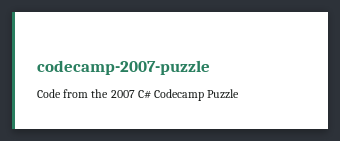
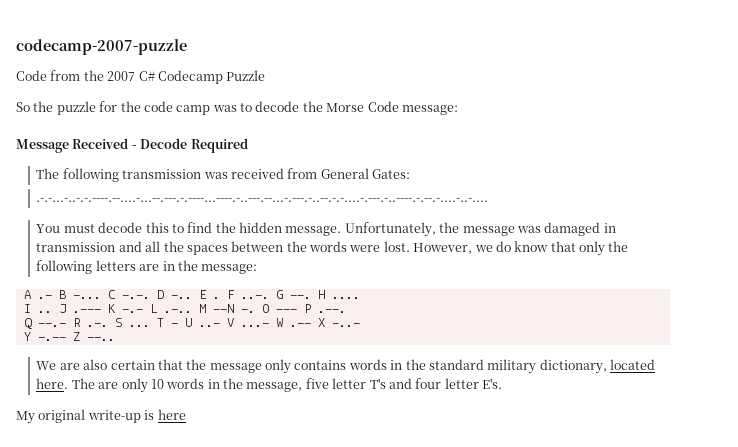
(240, 94) none -> [16,101,458,115] [16,138,248,153] [36,168,411,182] [36,198,489,202] [36,222,616,237] [36,241,629,256] [36,260,258,274] [23,290,360,299] [23,304,346,313] [23,318,360,329] [23,332,115,341] [36,359,656,374] [36,378,503,393] [16,409,186,424] // So the puzzle for the code camp was to decode the Morse Code message: // Message Received - Decode Required // The following transmission was received from General Gates: // .-.-...-..-.-.----.--....-...--.---.-.----...----.-..---.--...-.---.-..--.-.-....-.---.-..----.-.--.-....-..-.... // You must decode this to find the hidden message. Unfortunately, the message was damaged in transmission and all the spaces between the words were lost. However, we do know that only the following letters are in the message: // A .- B -... C -.-. D -.. E . F ..-. G --. H .... // I .. J .--- K -.- L .-.. M --N -. O --- P .--. // Q --.- R .-. S ... T - U ..- V ...- W .-- X -..- // Y -.-- Z --.. // We are also certain that the message only contains words in the standard military dictionary, located here. The are only 10 words in the message, five letter T's and four letter E's. // My original write-up is here

